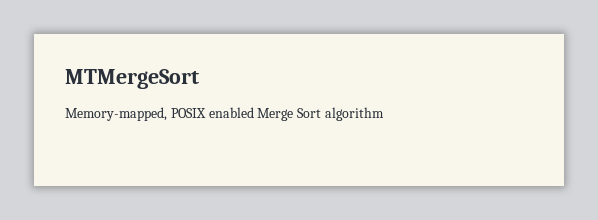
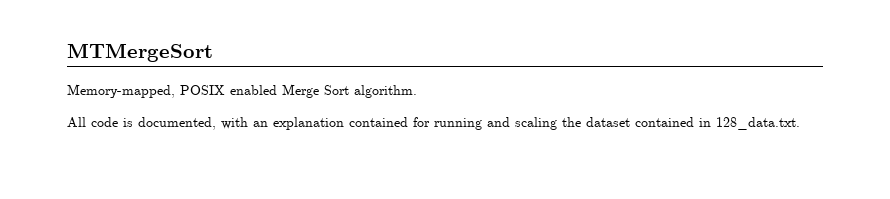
[324,107,384,121] algorithm -> [354,85,417,98] [67,117,800,130] algorithm. // All code is documented, with an explanation contained for running and scaling the dataset contained in 128_data.txt.

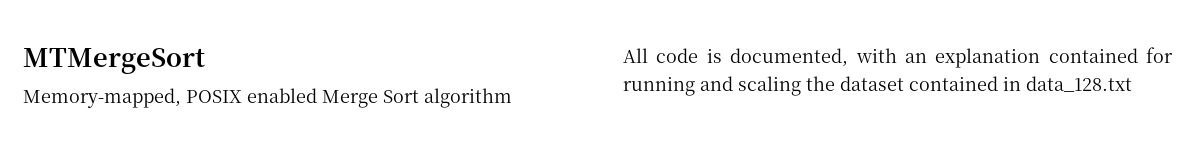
[354,85,417,98] algorithm. -> [424,88,512,108] algorithm
[716,117,800,130] 128_data.txt. -> [1026,76,1132,92] data_128.txt

